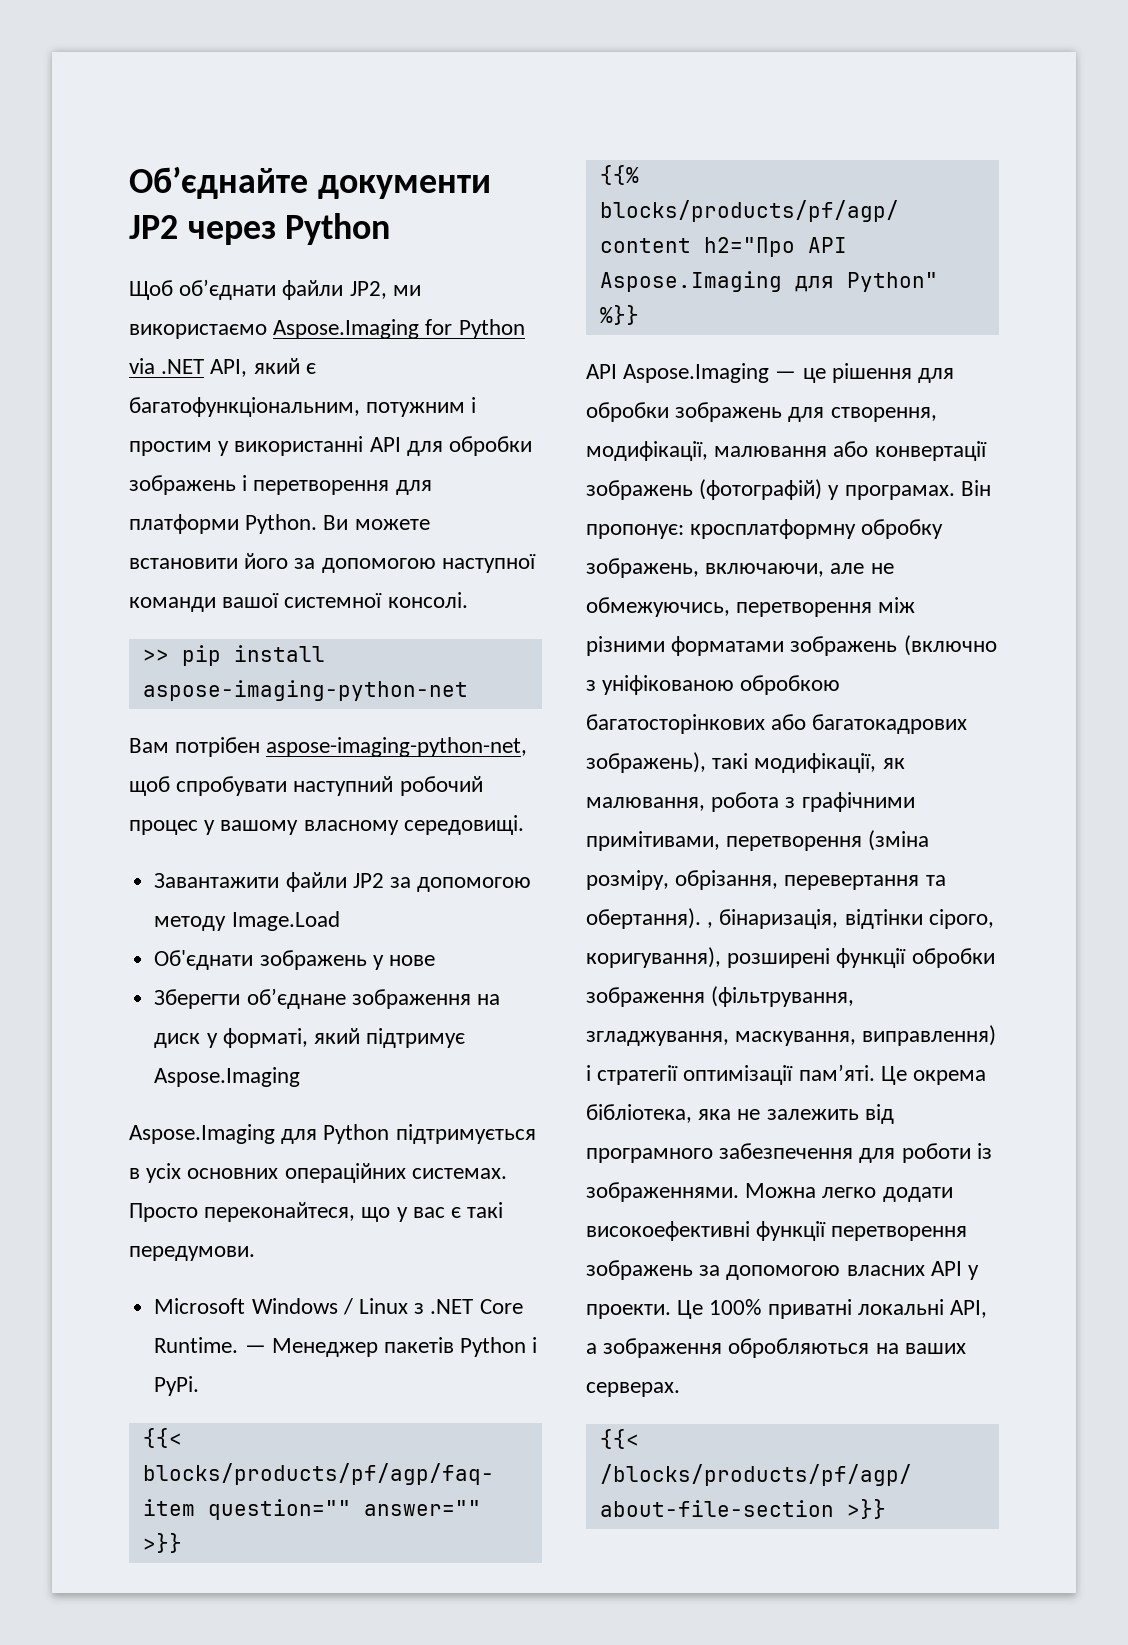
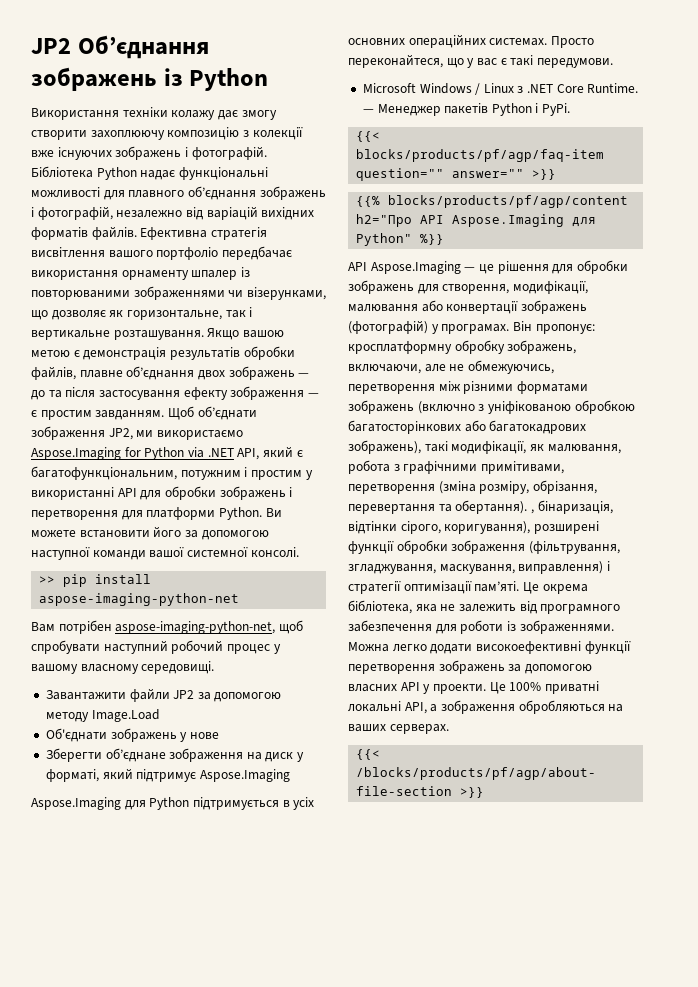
[129,166,491,199] [129,213,391,245] Об’єднайте документи JP2 через Python // -> [31,35,209,59] [31,67,269,91] [31,107,277,120] [31,127,303,140] [31,146,267,160] [31,166,268,180] [31,186,326,200] [31,206,315,220] [31,226,267,240] [31,246,292,260] [31,267,250,280] [31,286,326,300] [31,307,253,320] [31,328,284,340] [31,346,295,360] [31,366,310,380] [31,386,319,400] [31,410,165,420] JP2 Об’єднання зображень із Python // Використання техніки колажу дає змогу створити захоплюючу композицію з колекції вже існуючих зображень і фотографій. Бібліотека Python надає функціональні можливості для плавного об’єднання зображень і фотографій, незалежно від варіацій вихідних форматів файлів. Ефективна стратегія висвітлення вашого портфоліо передбачає використання орнаменту шпалер із повторюваними зображеннями чи візерунками, що дозволяє як горизонтальне, так і вертикальне розташування. Якщо вашою метою є демонстрація результатів обробки файлів, плавне об’єднання двох зображень — до та після застосування ефекту зображення — є простим завданням.
[282,280,344,300] файли -> [31,426,105,440] зображення

